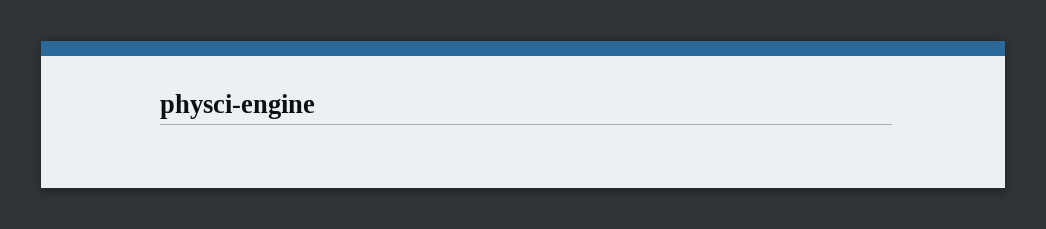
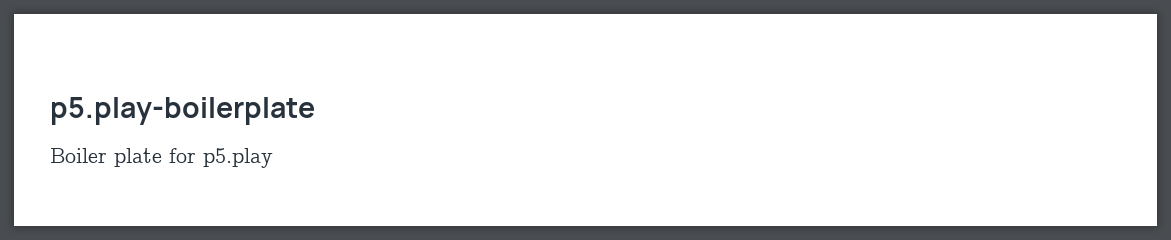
[160,94,315,119] physci-engine -> [50,97,315,125] [50,148,273,168] p5.play-boilerplate // Boiler plate for p5.play

